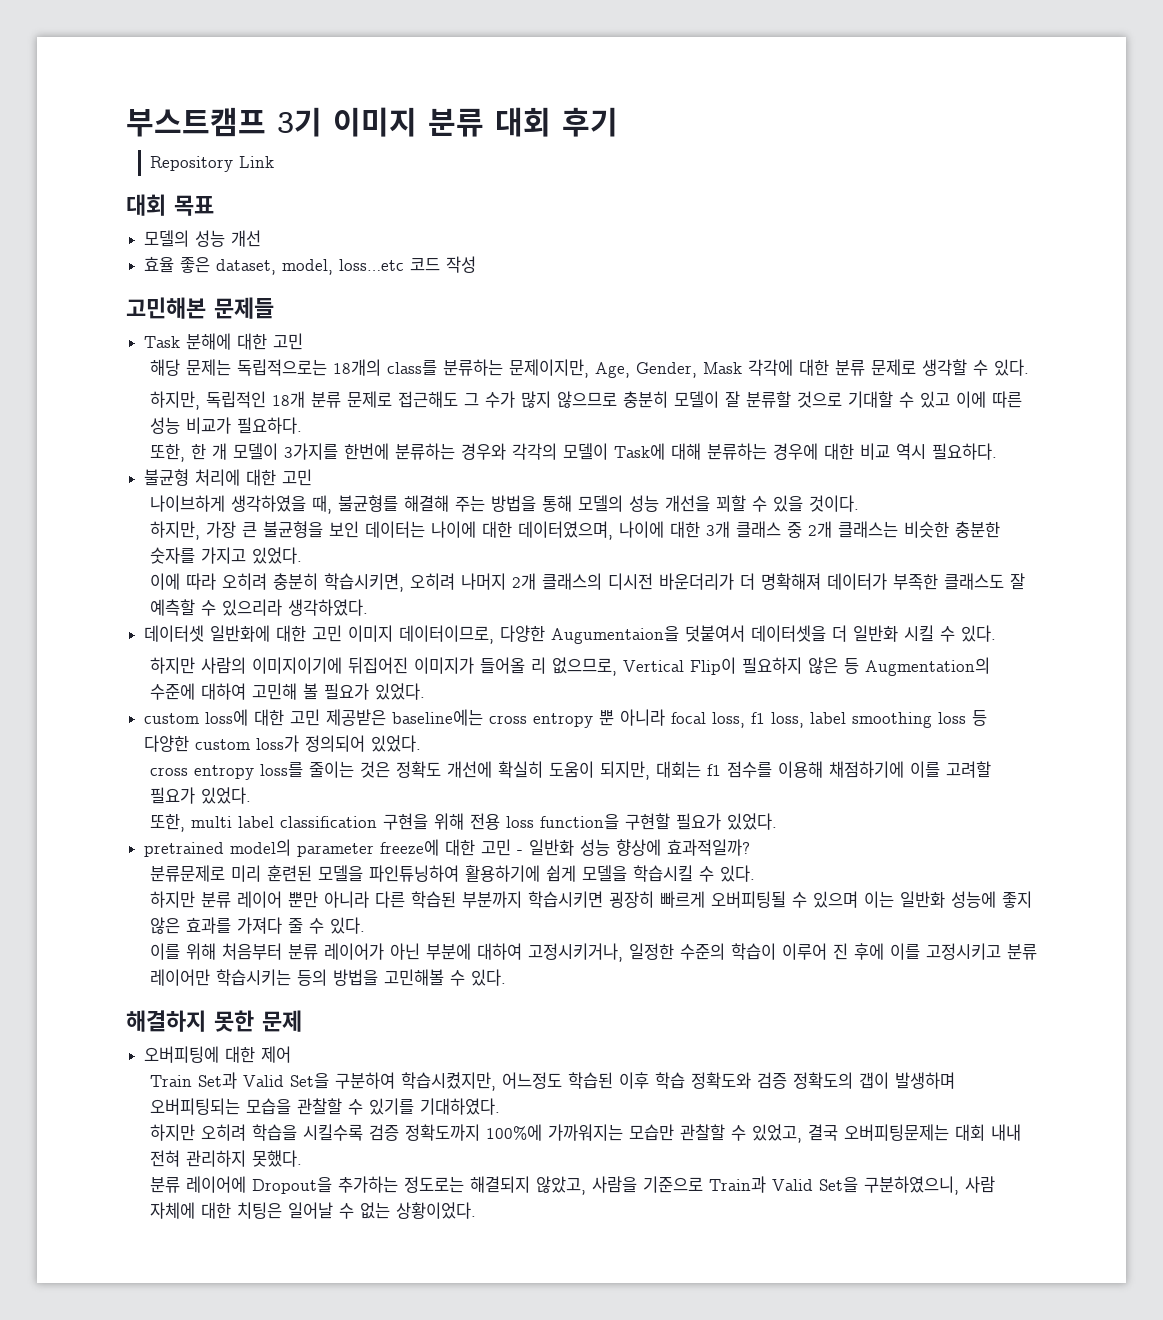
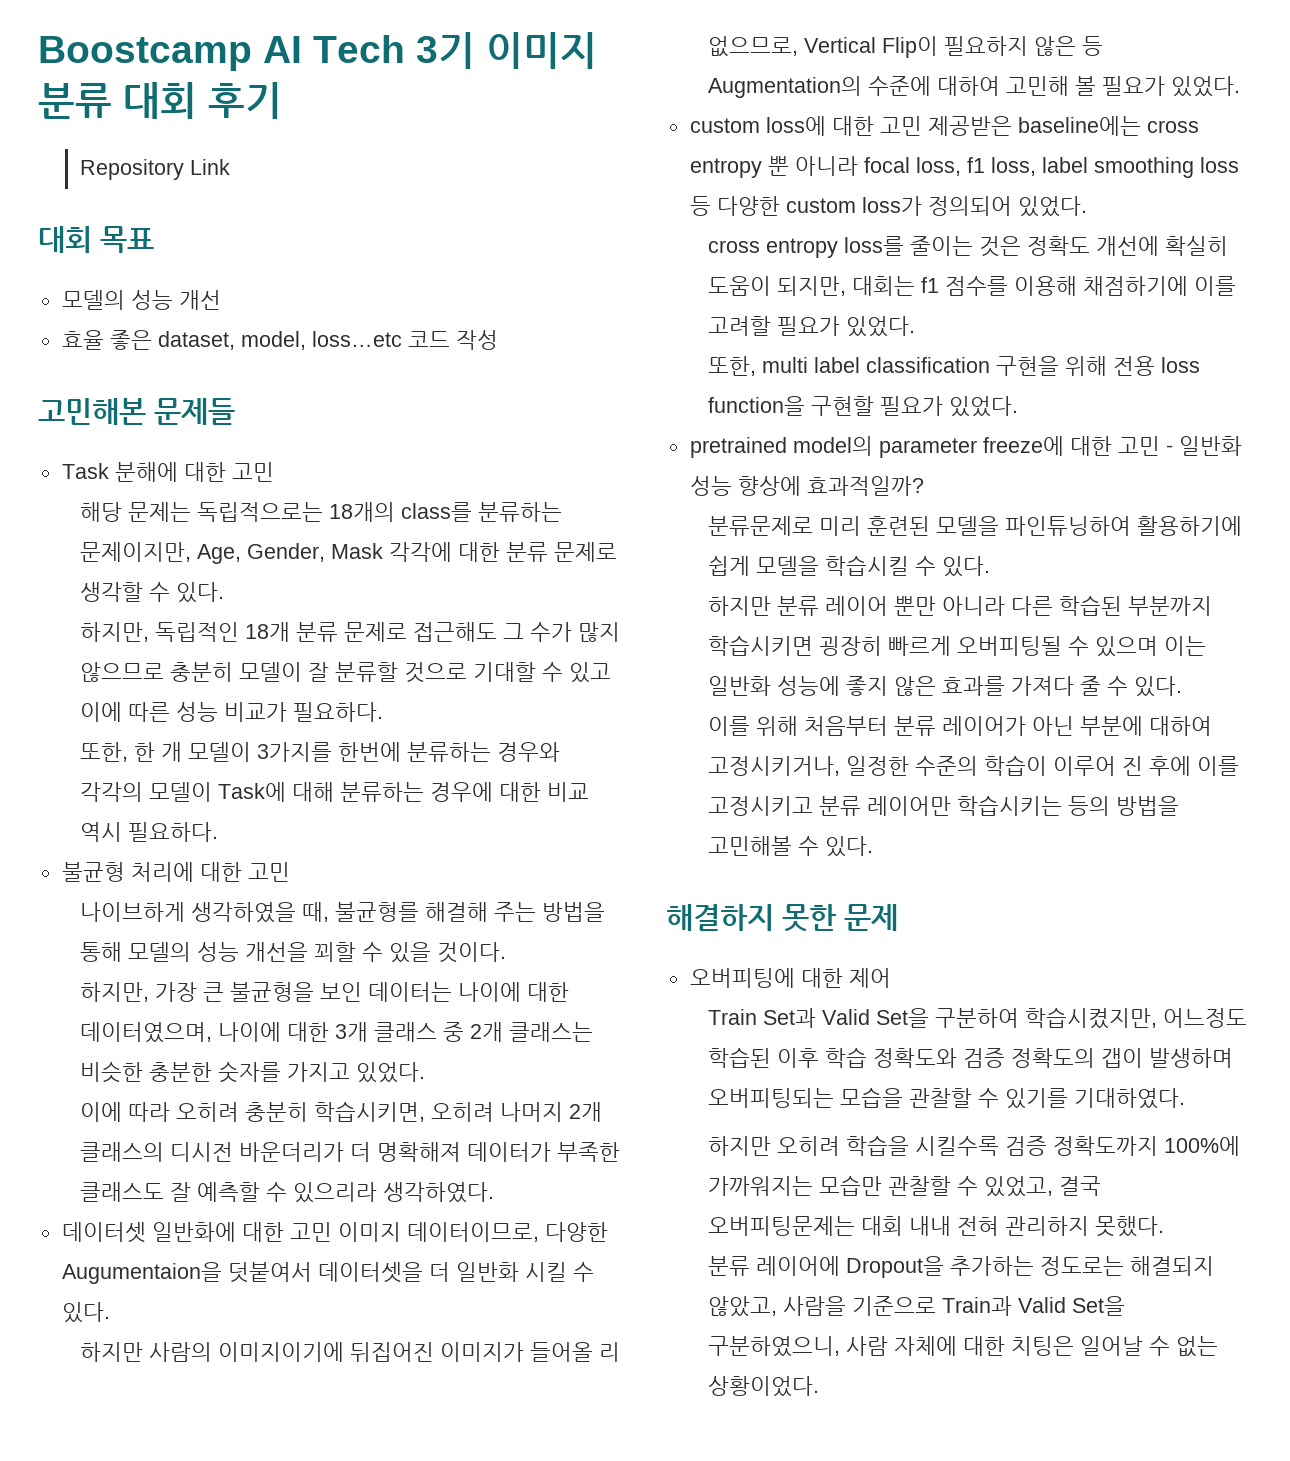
[126,107,266,137] 부스트캠프 -> [38,35,405,71] Boostcamp AI Tech

